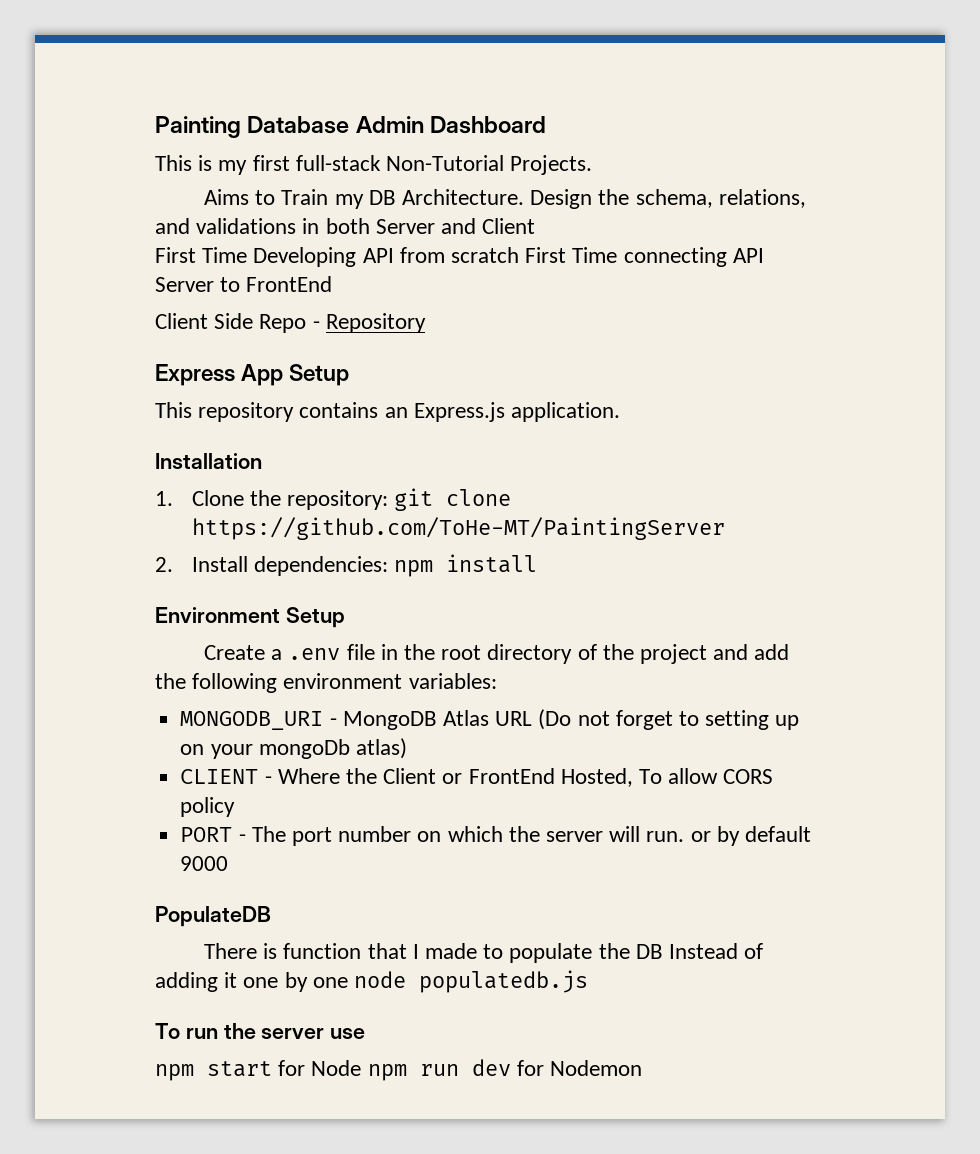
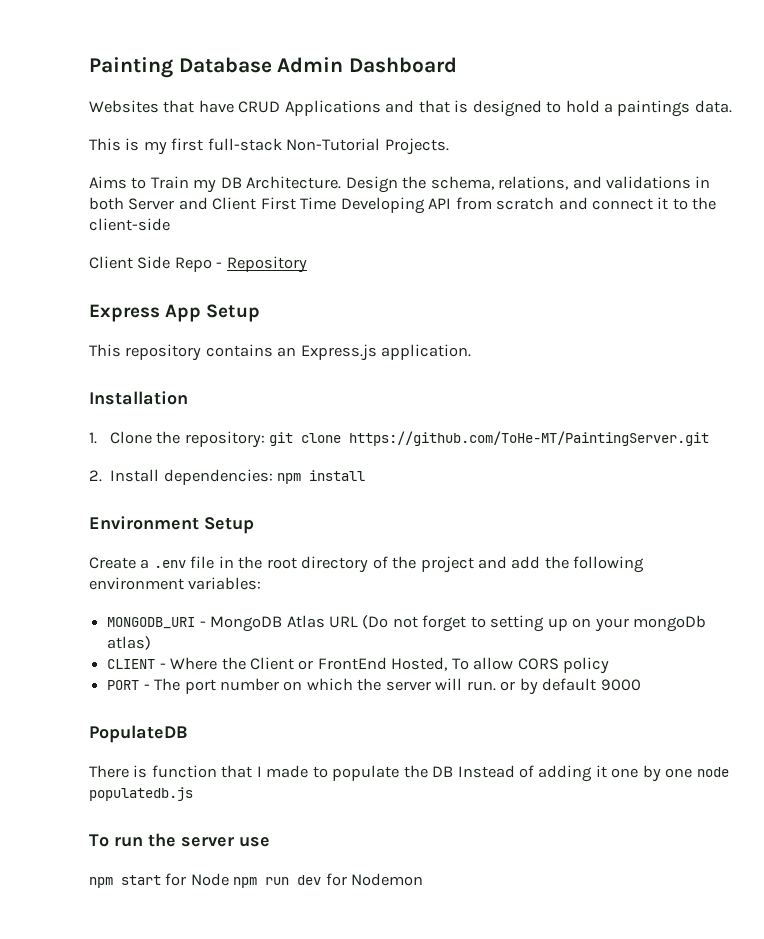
(547, 125) none -> [89,100,732,117] // Websites that have CRUD Applications and that is designed to hold a paintings data.
(536, 226) // -> (257, 203) none
[525,247,764,267] [155,276,333,292] First Time connecting API Server to FrontEnd -> [558,197,717,210] [89,218,170,231] and connect it to the client-side
[191,517,725,540] https://github.com/ToHe-MT/PaintingServer -> [349,431,710,446] https://github.com/ToHe-MT/PaintingServer.git

